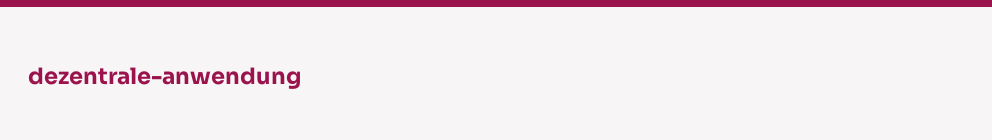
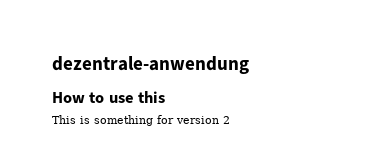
(301, 78) none -> [52,91,166,103] [52,115,230,126] // How to use this // This is something for version 2

